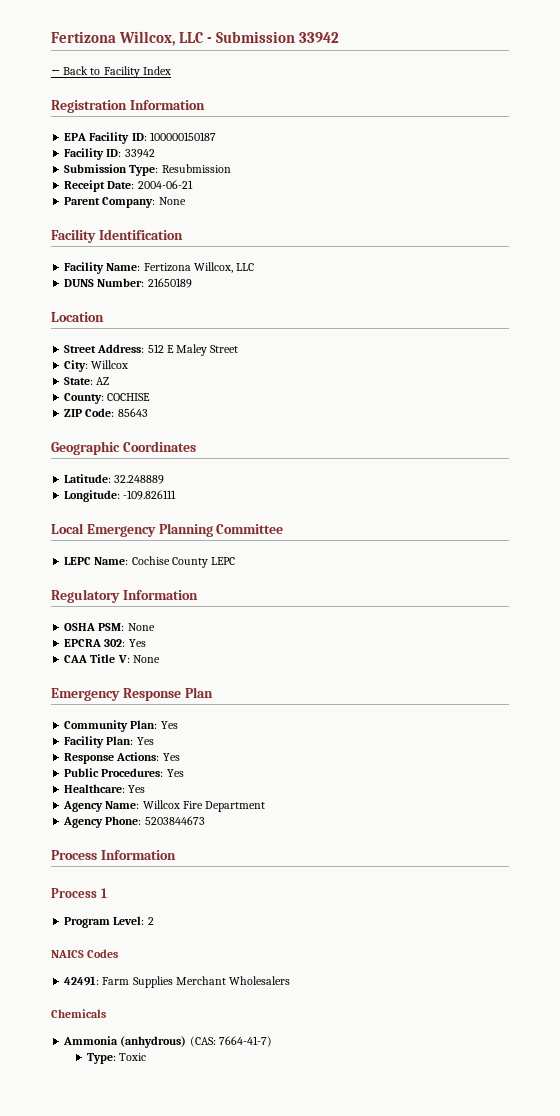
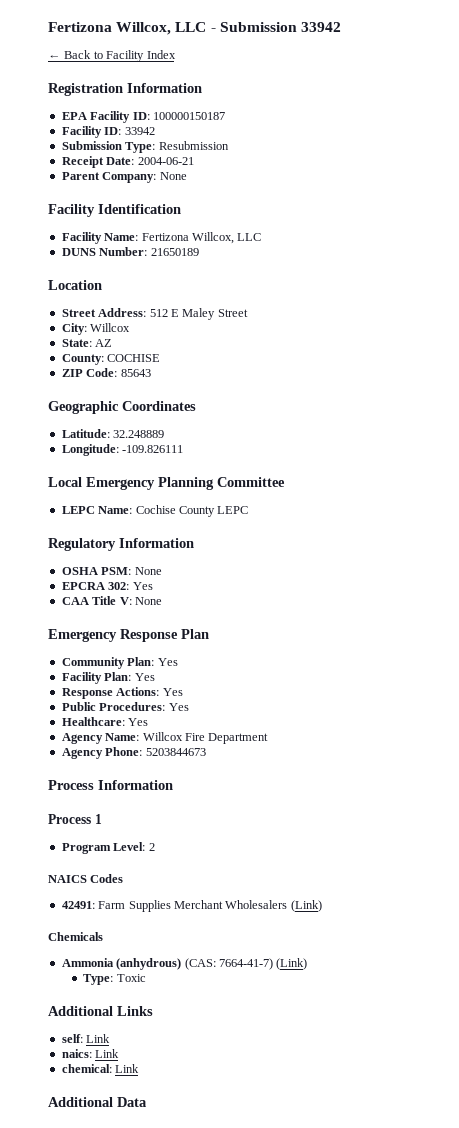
(291, 980) none -> [290,900,322,912] (Link)
(272, 1041) none -> [276,958,308,970] (Link)
(147, 1057) none -> [48,1006,153,1016] [61,1034,111,1043] [61,1049,120,1058] [61,1064,140,1073] [48,1097,147,1107] // Additional Links // self: Link // naics: Link // chemical: Link // Additional Data

